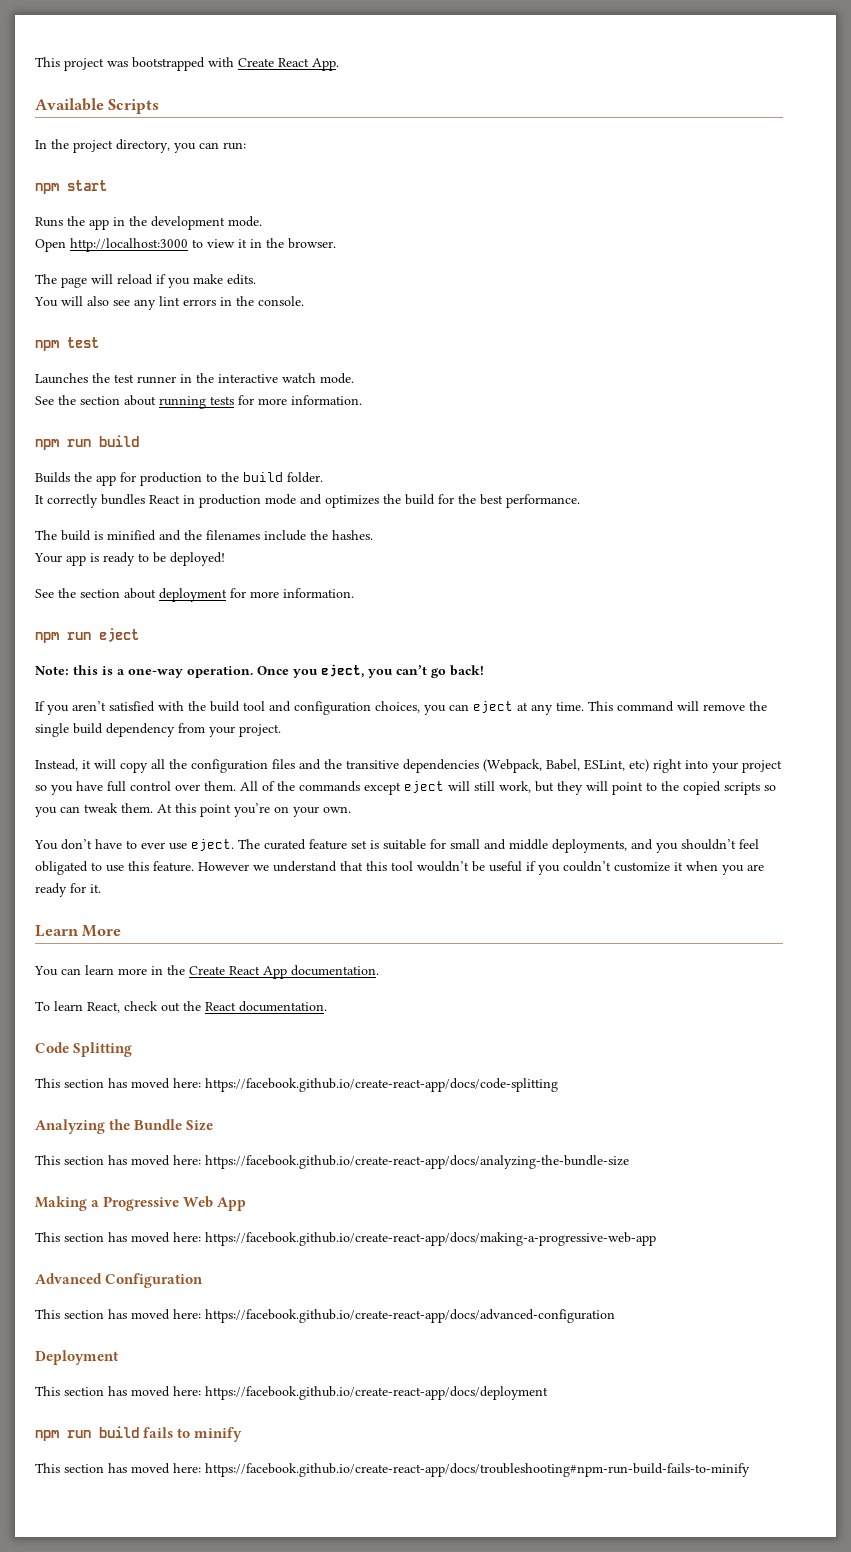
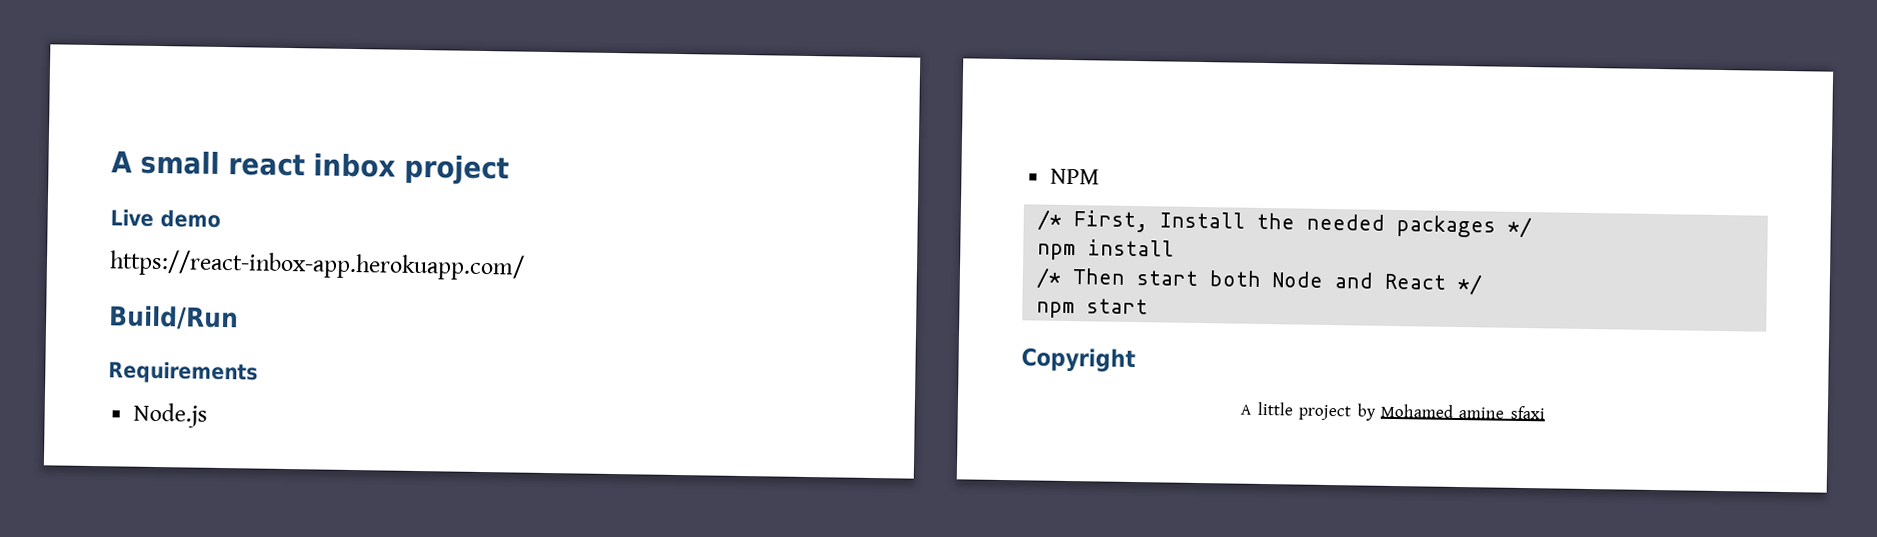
[35,57,339,71] [35,98,160,114] [35,139,246,153] [35,180,107,194] [35,216,262,230] [35,238,336,252] [35,274,256,288] [34,296,304,310] [35,337,99,351] [35,373,354,384] [35,395,362,409] [35,435,139,450] [35,472,323,486] [35,494,580,508] [35,530,373,541] [34,552,225,566] [35,588,354,602] [35,628,139,643] [35,664,484,678] [35,701,767,715] [35,723,281,737] [35,759,782,773] [35,781,776,795] [35,803,351,817] [34,839,759,853] [35,861,764,875] [35,883,101,897] [35,925,122,937] [34,965,379,979] [35,1001,327,1013] [35,1042,133,1057] [35,1078,558,1092] [35,1119,214,1134] [35,1155,629,1169] [35,1196,247,1211] [35,1232,656,1246] [35,1273,204,1288] [35,1309,615,1323] [35,1350,119,1365] [35,1386,548,1400] [35,1426,243,1442] [35,1463,750,1477] This project was bootstrapped with Create React App. // Available Scripts // In the project directory, you can run: // npm start // Runs the app in the development mode. // Open http://localhost:3000 to view it in the browser. // The page will reload if you make edits. // You will also see any lint errors in the console. // npm test // Launches the test runner in the interactive watch mode. // See the section about running tests for more information. // npm run build // Builds the app for production to the build folder. // It correctly bundles React in production mode and optimizes the build for the best performance. // The build is minified and the filenames include the hashes. // Your app is ready to be deployed! // See the section about deployment for more information. // npm run eject // Note: this is a one-way operation. Once you eject, you can’t go back! // If you aren’t satisfied with the build tool and configuration choices, you can eject at any time. This command will remove the single build dependency from your project. // Instead, it will copy all the configuration files and the transitive dependencies (Webpack, Babel, ESLint, etc) right into your project so you have full control over them. All of the commands except eject will still work, but they will point to the copied scripts so you can tweak them. At this point you’re on your own. // You don’t have to ever use eject. The curated feature set is suitable for small and middle deployments, and you shouldn’t feel obligated to use this feature. However we understand that this tool wouldn’t be useful if you couldn’t customize it when you are ready for it. // Learn More // You can learn more in the Create React App documentation. // To learn React, check out the React documentation. // Code Splitting // This section has moved here: https://facebook.github.io/create-react-app/docs/code-splitting // Analyzing the Bundle Size // This section has moved here: https://facebook.github.io/create-react-app/docs/analyzing-the-bundle-size // Making a Progressive Web App // This section has moved here: https://facebook.github.io/create-react-app/docs/making-a-progressive-web-app // Advanced Configuration // This section has moved here: https://facebook.github.io/create-react-app/docs/advanced-configuration // Deployment // This section has moved here: https://facebook.github.io/create-react-app/docs/deployment // npm run build fails to minify // This section has moved here: https://facebook.github.io/create-react-app/docs/troubleshooting#npm-run-build-fails-to-minify -> [111,149,509,186] [110,209,221,228] [109,249,525,281] [108,305,239,331] [108,361,258,385] [133,402,209,428] [1050,168,1101,185] [1037,209,1533,239] [1037,239,1175,261] [1036,267,1483,296] [1036,298,1149,319] [1021,347,1136,373] [1240,401,1545,421] A small react inbox project // Live demo // https://react-inbox-app.herokuapp.com/ // Build/Run // Requirements // Node.js // NPM // /* First, Install the needed packages */ // npm install // /* Then start both Node and React */ // npm start // Copyright // A little project by Mohamed amine sfaxi

